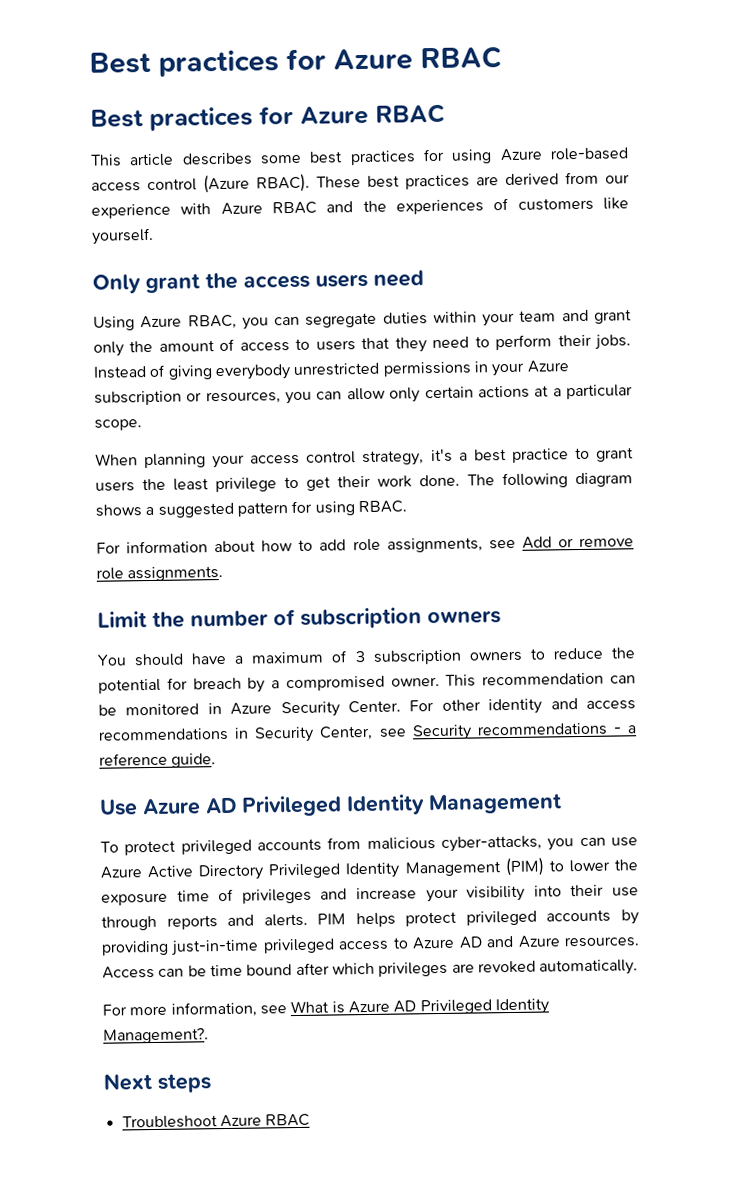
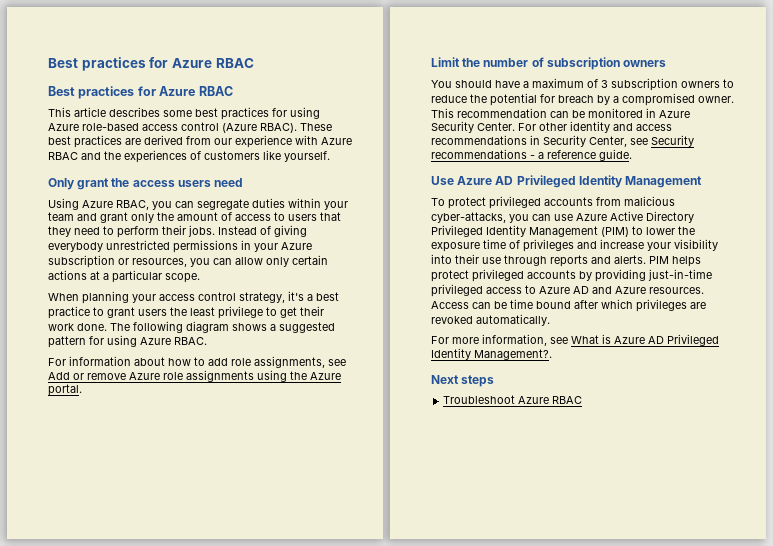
(355, 508) none -> [140,337,171,345] Azure
[96,565,224,582] role assignments. -> [129,370,341,382] [48,384,82,396] Azure role assignments using the Azure portal.

